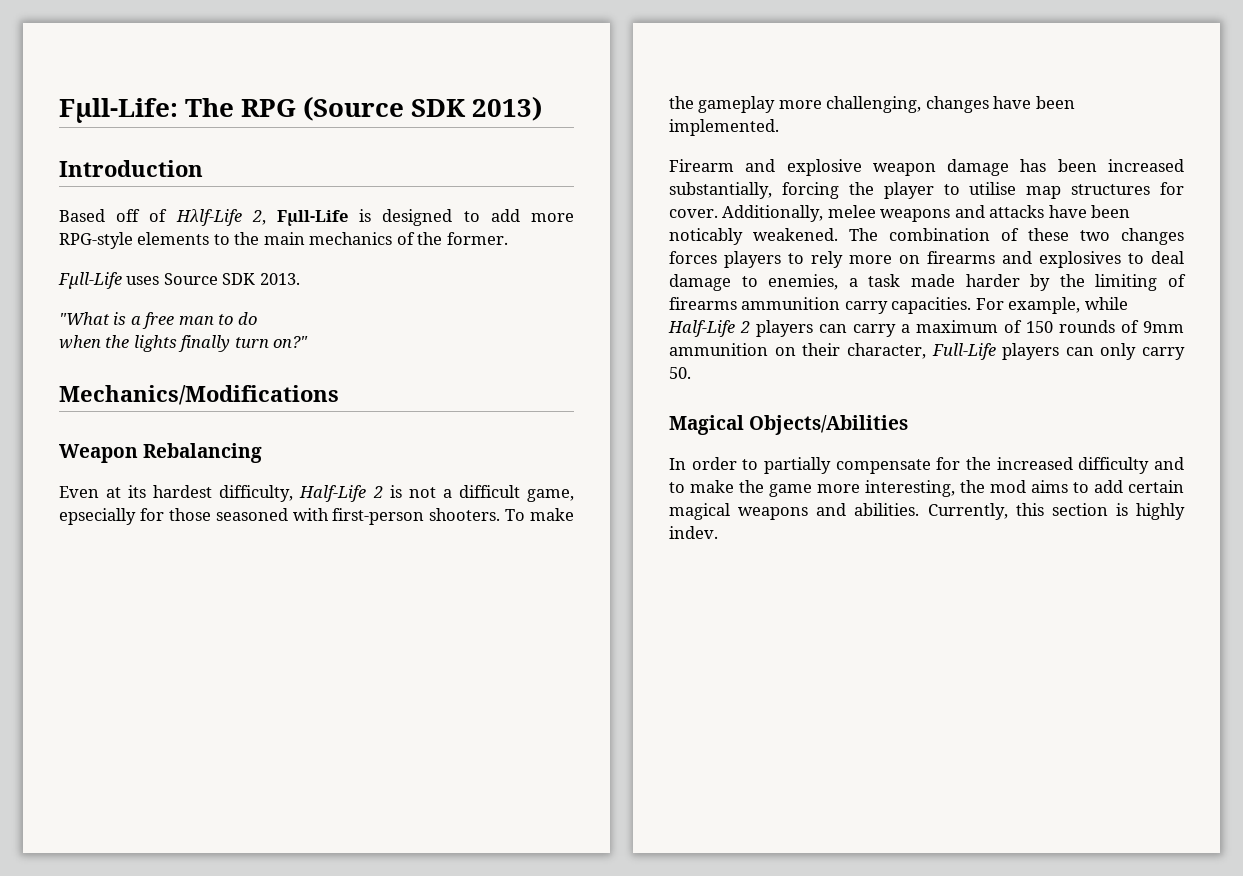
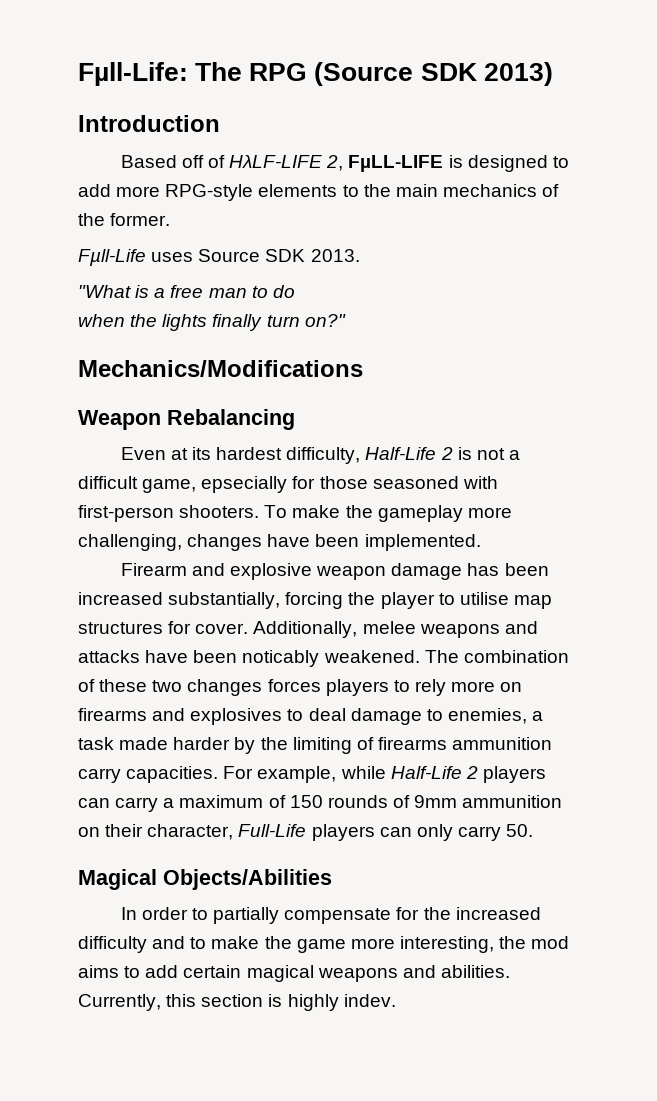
[175,209,349,226] Hλlf-Life 2, Fµll-Life -> [229,155,444,172] HλLF-LIFE 2, FµLL-LIFE

